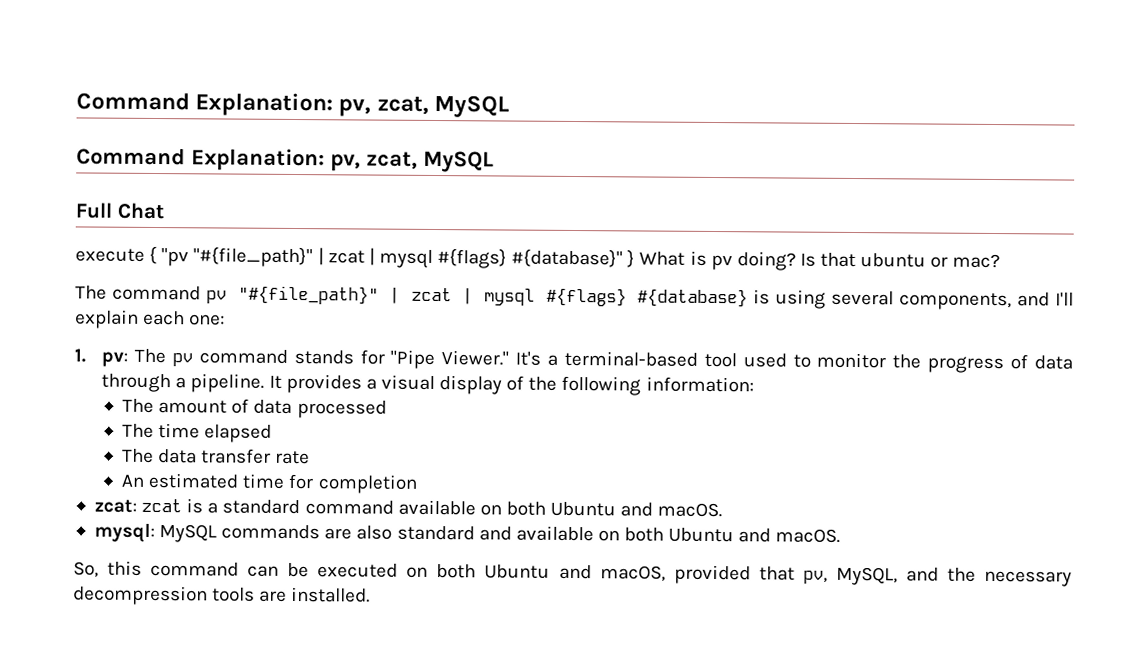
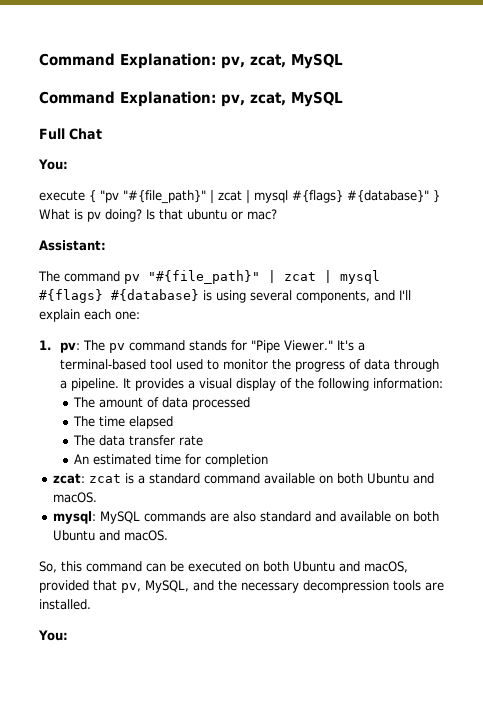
(164, 211) none -> [38,159,68,170] // You:
(1001, 261) none -> [39,240,106,251] // Assistant:
(371, 594) none -> [38,630,68,641] // You:

